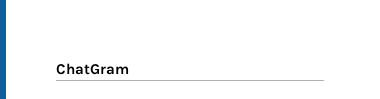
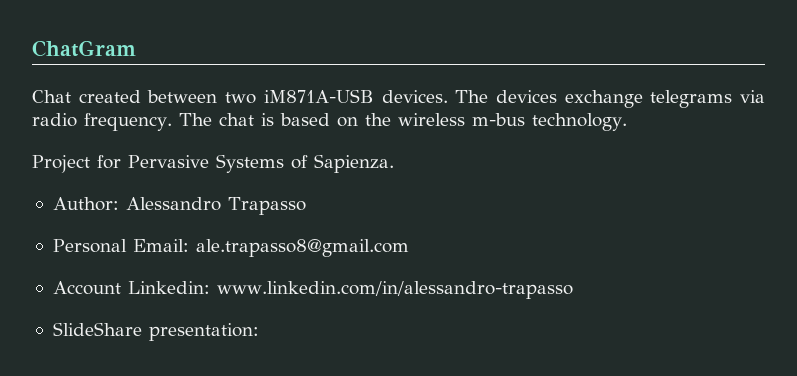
(129, 69) none -> [32,89,765,108] [32,113,627,131] [32,154,394,173] [52,197,306,215] [52,239,409,257] [52,281,573,299] [52,322,259,341] // Chat created between two iM871A-USB devices. The devices exchange telegrams via radio frequency. The chat is based on the wireless m-bus technology. // Project for Pervasive Systems of Sapienza. // Author: Alessandro Trapasso // Personal Email: ale.trapasso8@gmail.com // Account Linkedin: www.linkedin.com/in/alessandro-trapasso // SlideShare presentation:

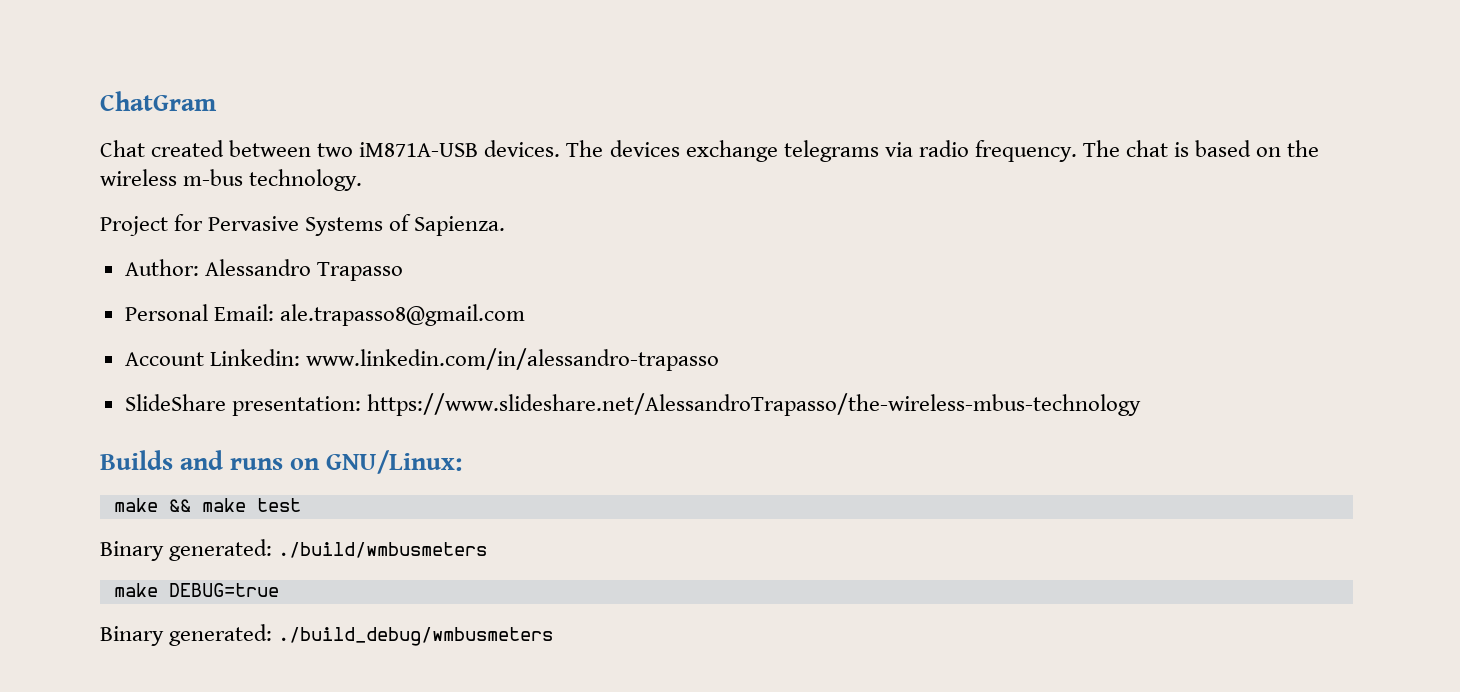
(259, 332) none -> [366,393,1141,416] [100,450,463,474] [113,498,301,512] [100,539,488,561] [113,583,279,597] [100,624,554,646] https://www.slideshare.net/AlessandroTrapasso/the-wireless-mbus-technology // Builds and runs on GNU/Linux: // make && make test // Binary generated: ./build/wmbusmeters // make DEBUG=true // Binary generated: ./build_debug/wmbusmeters

